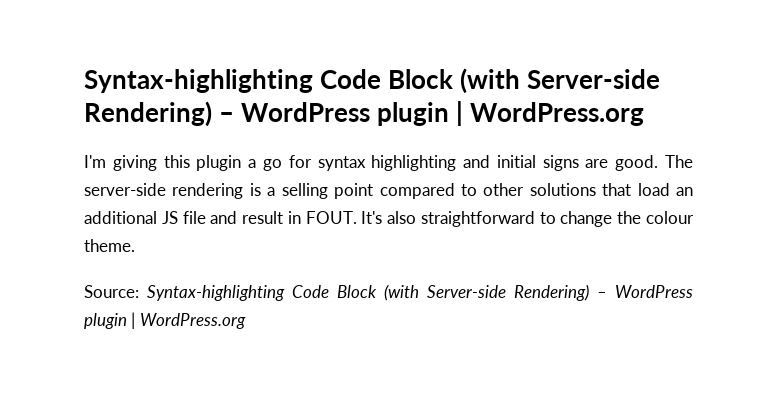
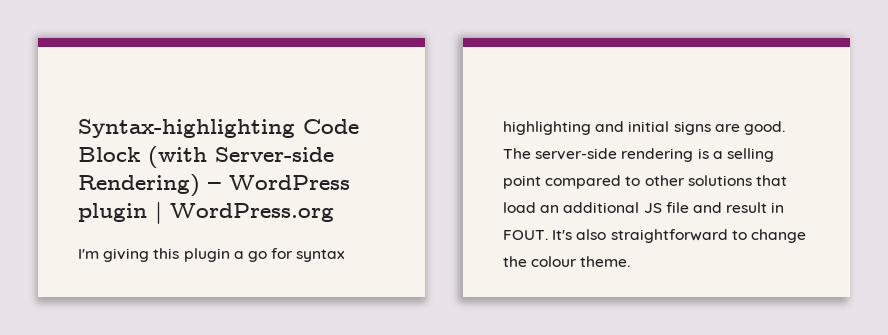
[84,284,693,301] [84,312,246,329] // Source: Syntax-highlighting Code Block (with Server-side Rendering) – WordPress plugin | WordPress.org -> (631, 261) none

